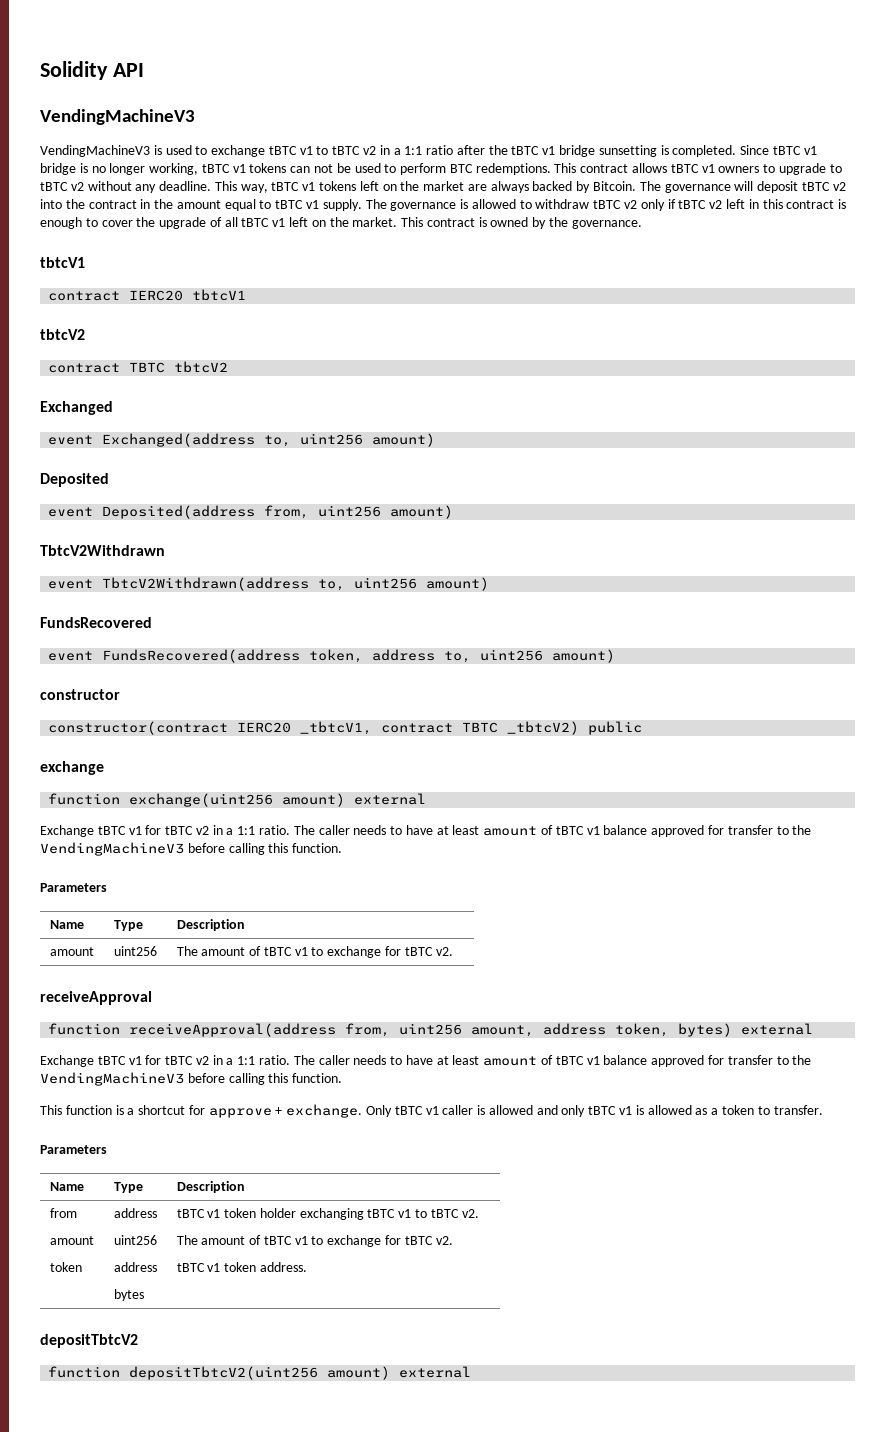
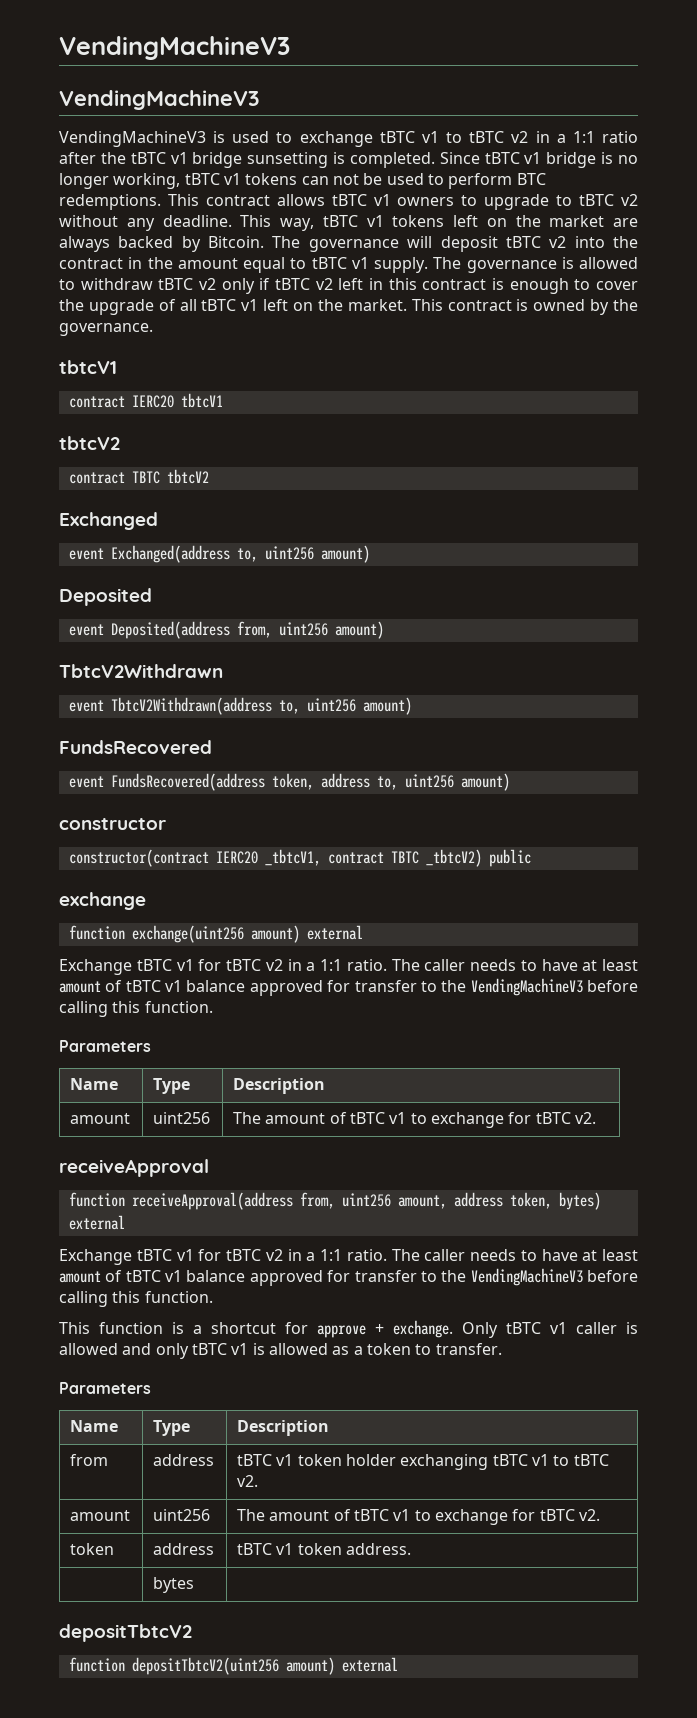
[40,61,144,80] Solidity API -> [59,36,290,60] VendingMachineV3

